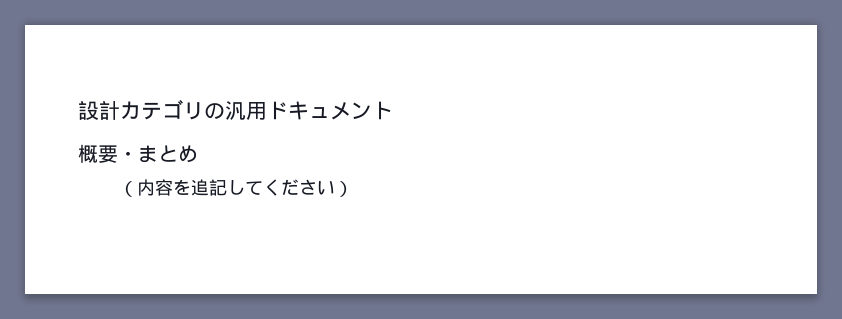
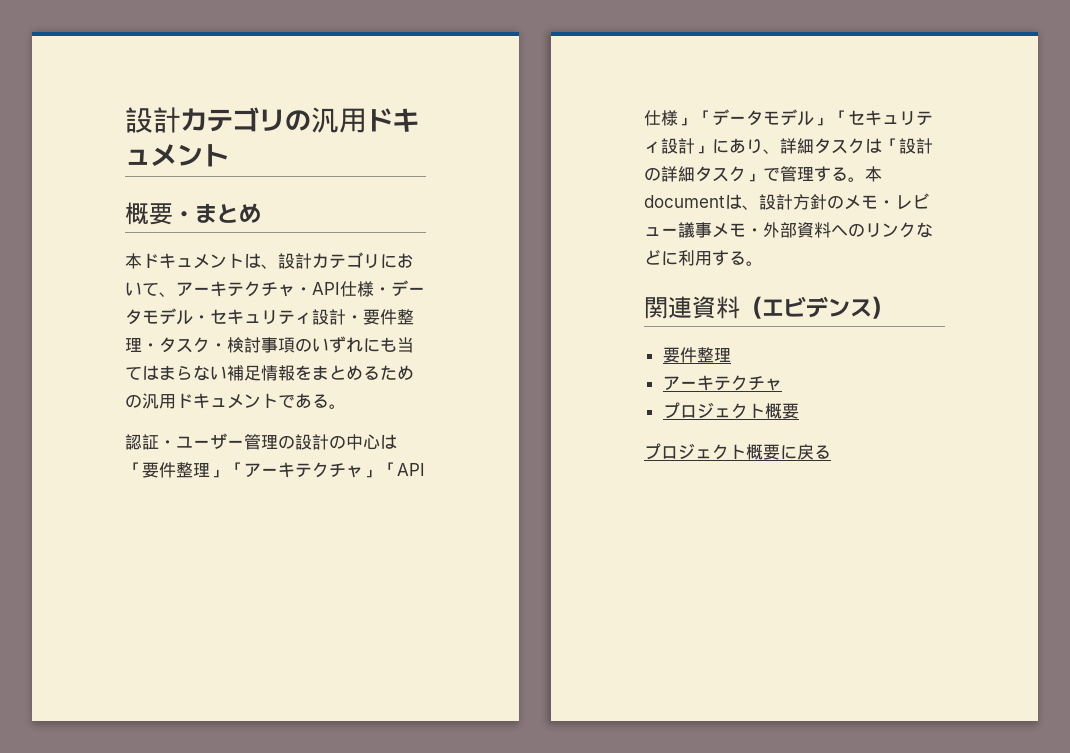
[118,179,353,197] （内容を追記してください） -> [125,252,414,269] [125,280,425,297] [125,308,414,325] [125,336,414,353] [125,365,414,381] [125,393,346,409] [125,433,397,450] [125,462,425,478] [644,109,933,126] [644,138,933,154] [644,166,882,182] [644,193,929,210] [644,222,933,238] [644,249,763,266] [644,296,894,319] [662,347,731,363] [662,375,782,391] [662,402,799,419] [644,443,831,460] 本ドキュメントは、設計カテゴリにおいて、アーキテクチャ・API仕様・データモデル・セキュリティ設計・要件整理・タスク・検討事項のいずれにも当てはまらない補足情報をまとめるための汎用ドキュメントである。 // 認証・ユーザー管理の設計の中心は「要件整理」「アーキテクチャ」「API仕様」「データモデル」「セキュリティ設計」にあり、詳細タスクは「設計の詳細タスク」で管理する。本documentは、設計方針のメモ・レビュー議事メモ・外部資料へのリンクなどに利用する。 // 関連資料（エビデンス） // 要件整理 // アーキテクチャ // プロジェクト概要 // プロジェクト概要に戻る

